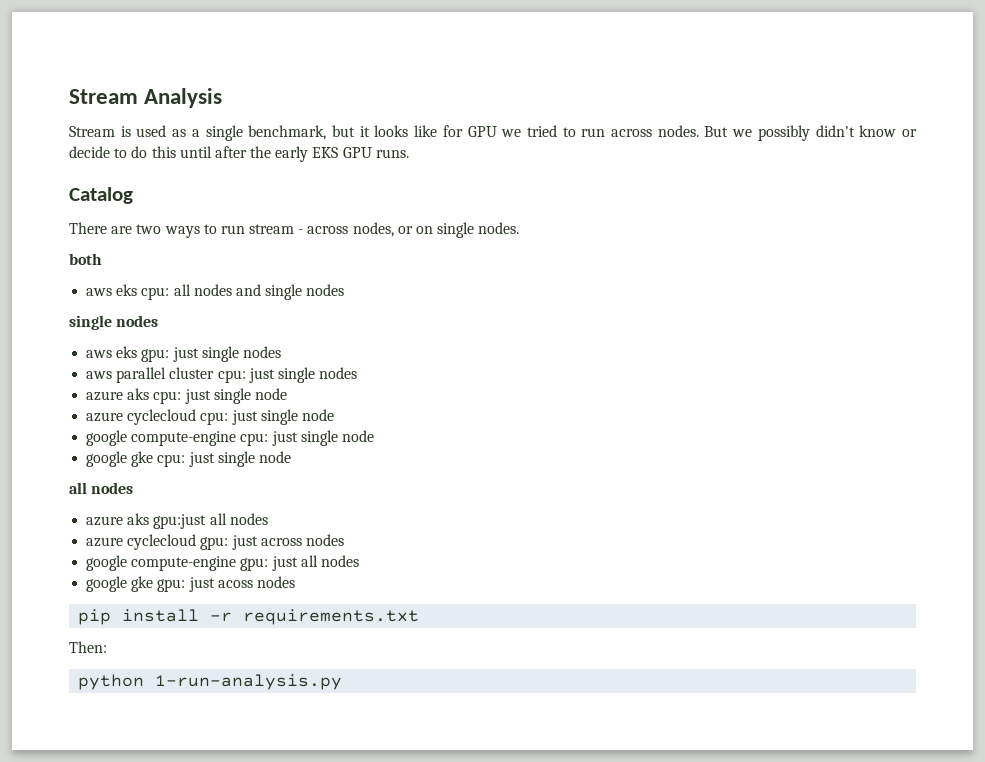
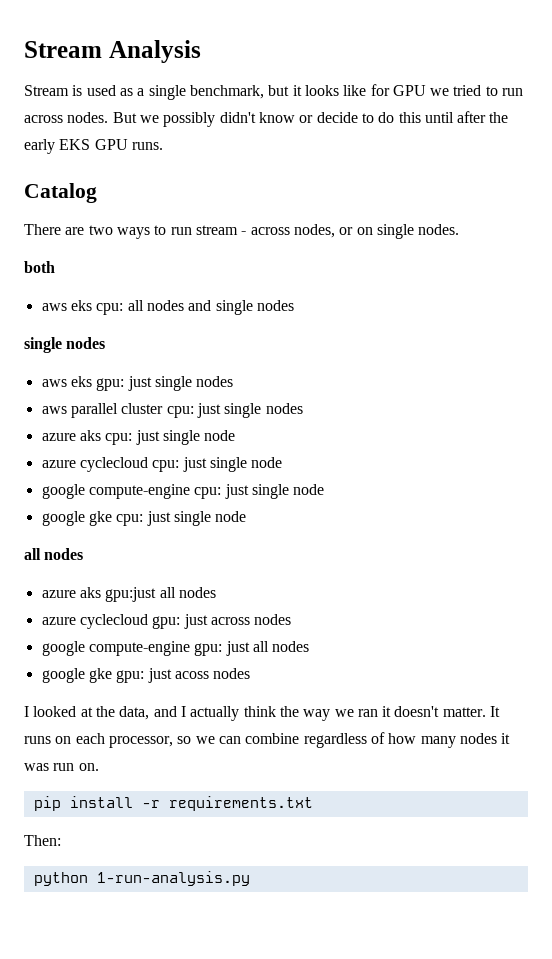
(295, 582) none -> [24,706,501,721] [24,732,511,748] [24,763,99,771] // I looked at the data, and I actually think the way we ran it doesn't matter. It runs on each processor, so we can combine regardless of how many nodes it was run on.

